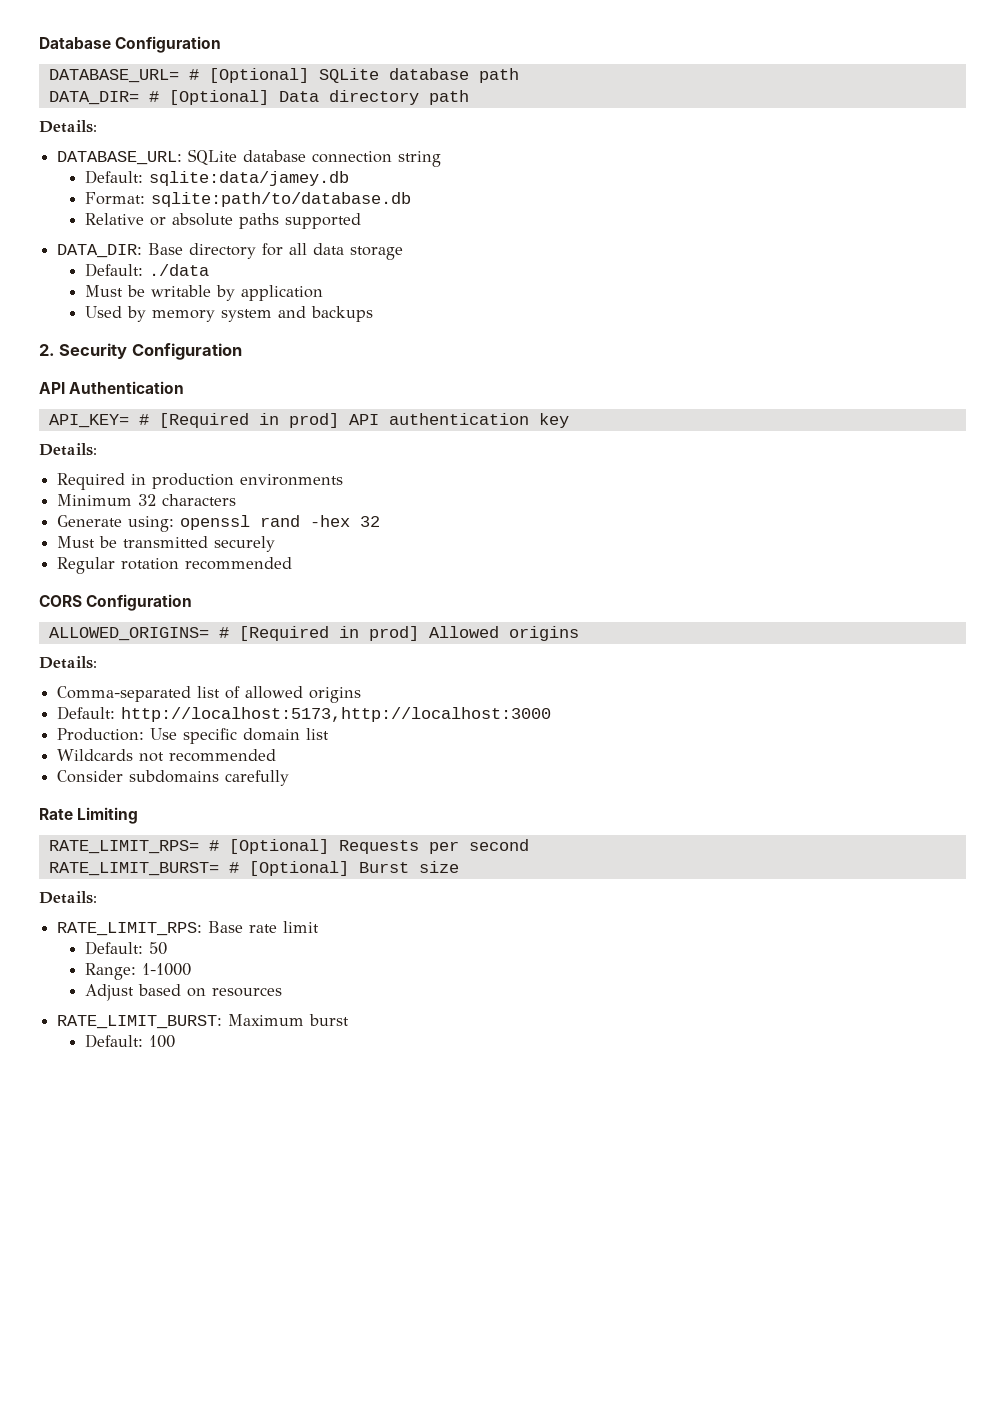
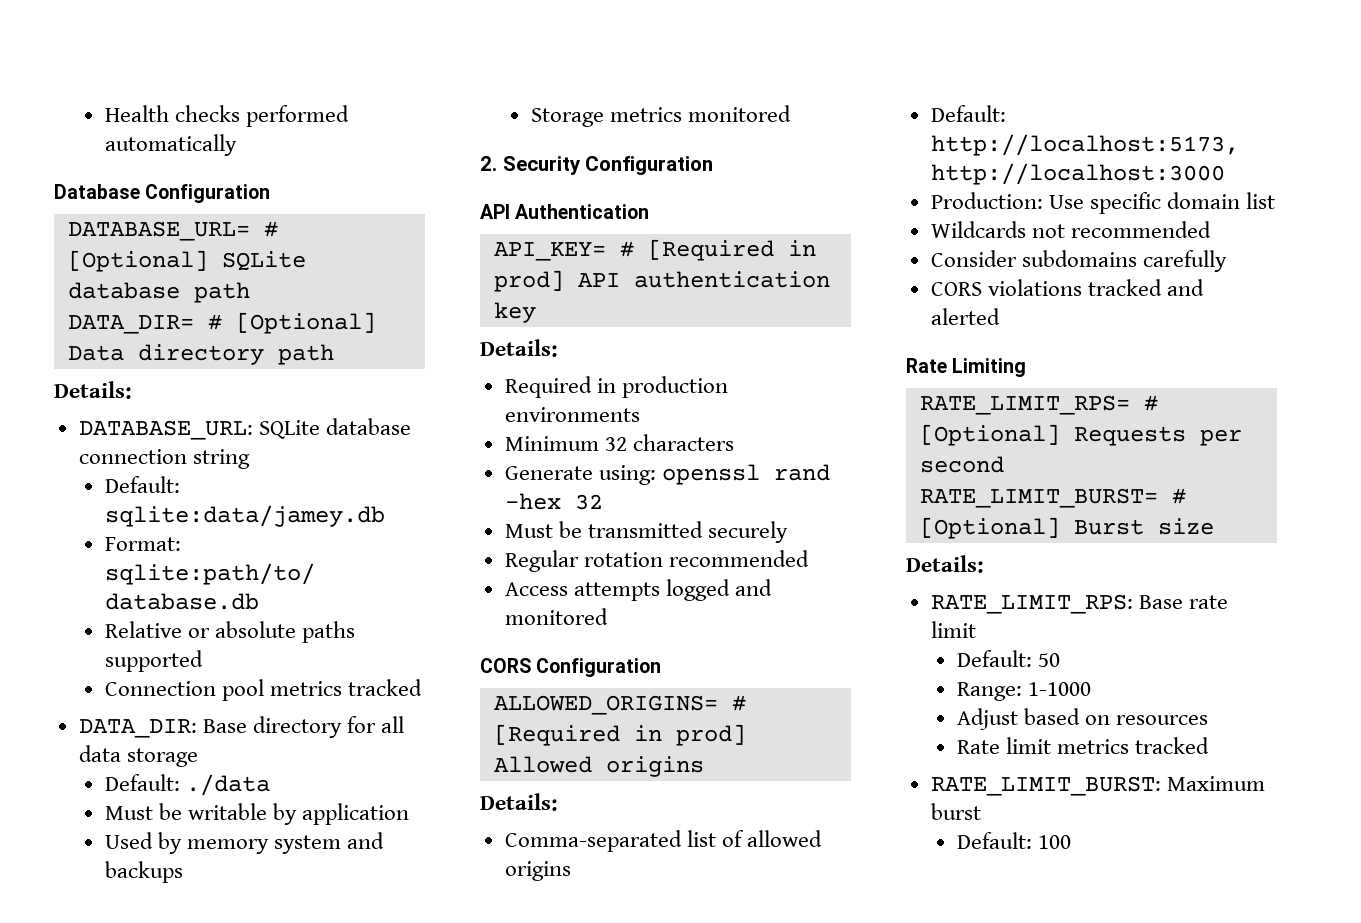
(39, 43) none -> [104,105,350,127] [104,134,237,156] Health checks performed automatically //
(361, 221) none -> [104,679,423,701] // Connection pool metrics tracked
(373, 314) none -> [530,105,792,127] // Storage metrics monitored
(293, 563) none -> [504,579,772,601] [504,608,608,625] // Access attempts logged and monitored
(290, 778) none -> [930,279,1204,296] [930,308,1000,325] // CORS violations tracked and alerted
(282, 992) none -> [956,737,1210,754] // Rate limit metrics tracked

